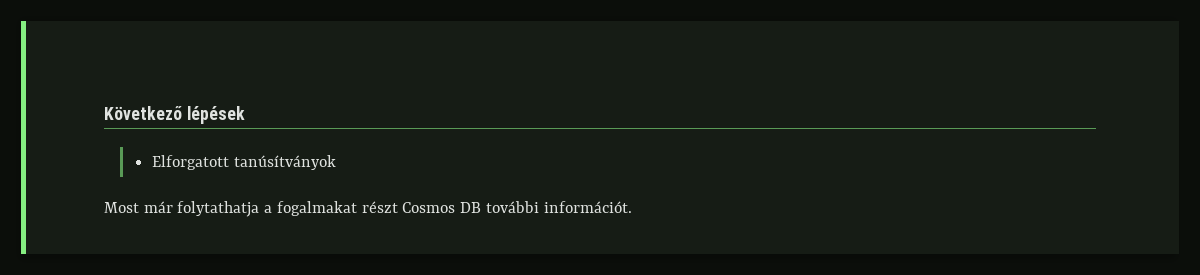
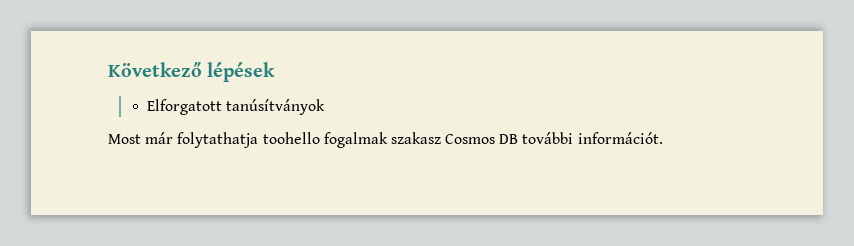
[264,201,398,216] a fogalmakat részt -> [262,132,441,148] toohello fogalmak szakasz

